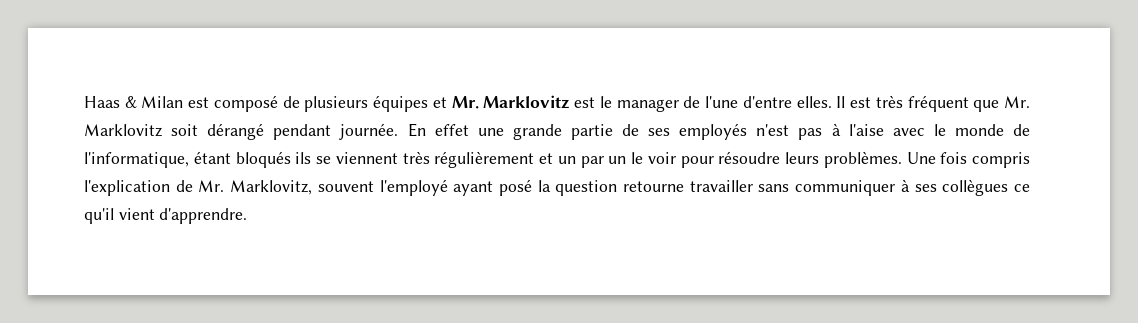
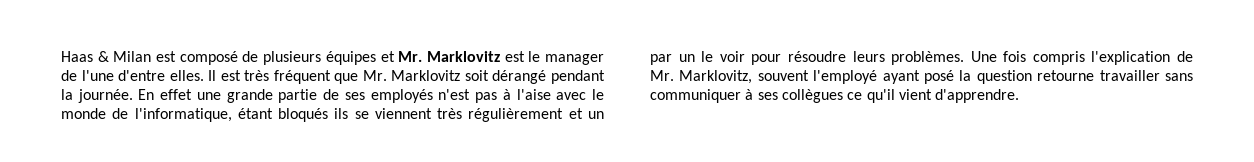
(332, 132) none -> [61,89,73,100] la

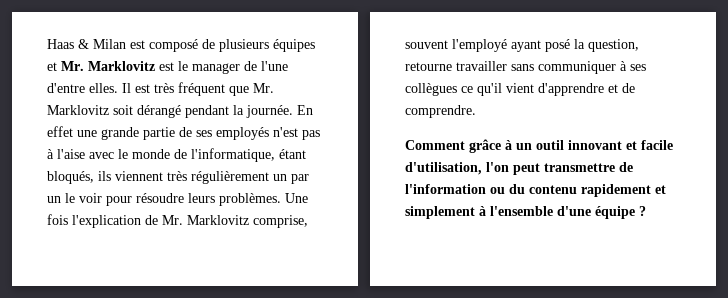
[278,108,369,122] bloqués ils se -> [47,171,111,184] bloqués, ils
[568,108,583,119] et -> (269, 177) none
[1032,51,1085,65] compris -> (68, 219) none
[679,70,753,84] Marklovitz, -> [187,215,308,228] Marklovitz comprise,
[976,70,1032,84] question -> [588,39,639,52] question,
[935,89,1020,103] d'apprendre. -> [538,83,635,96] [405,105,476,118] [405,139,673,153] [405,162,633,175] [405,184,666,197] [405,206,646,219] d'apprendre et de comprendre. // Comment grâce à un outil innovant et facile d'utilisation, l'on peut transmettre de l'information ou du contenu rapidement et simplement à l'ensemble d'une équipe ?

